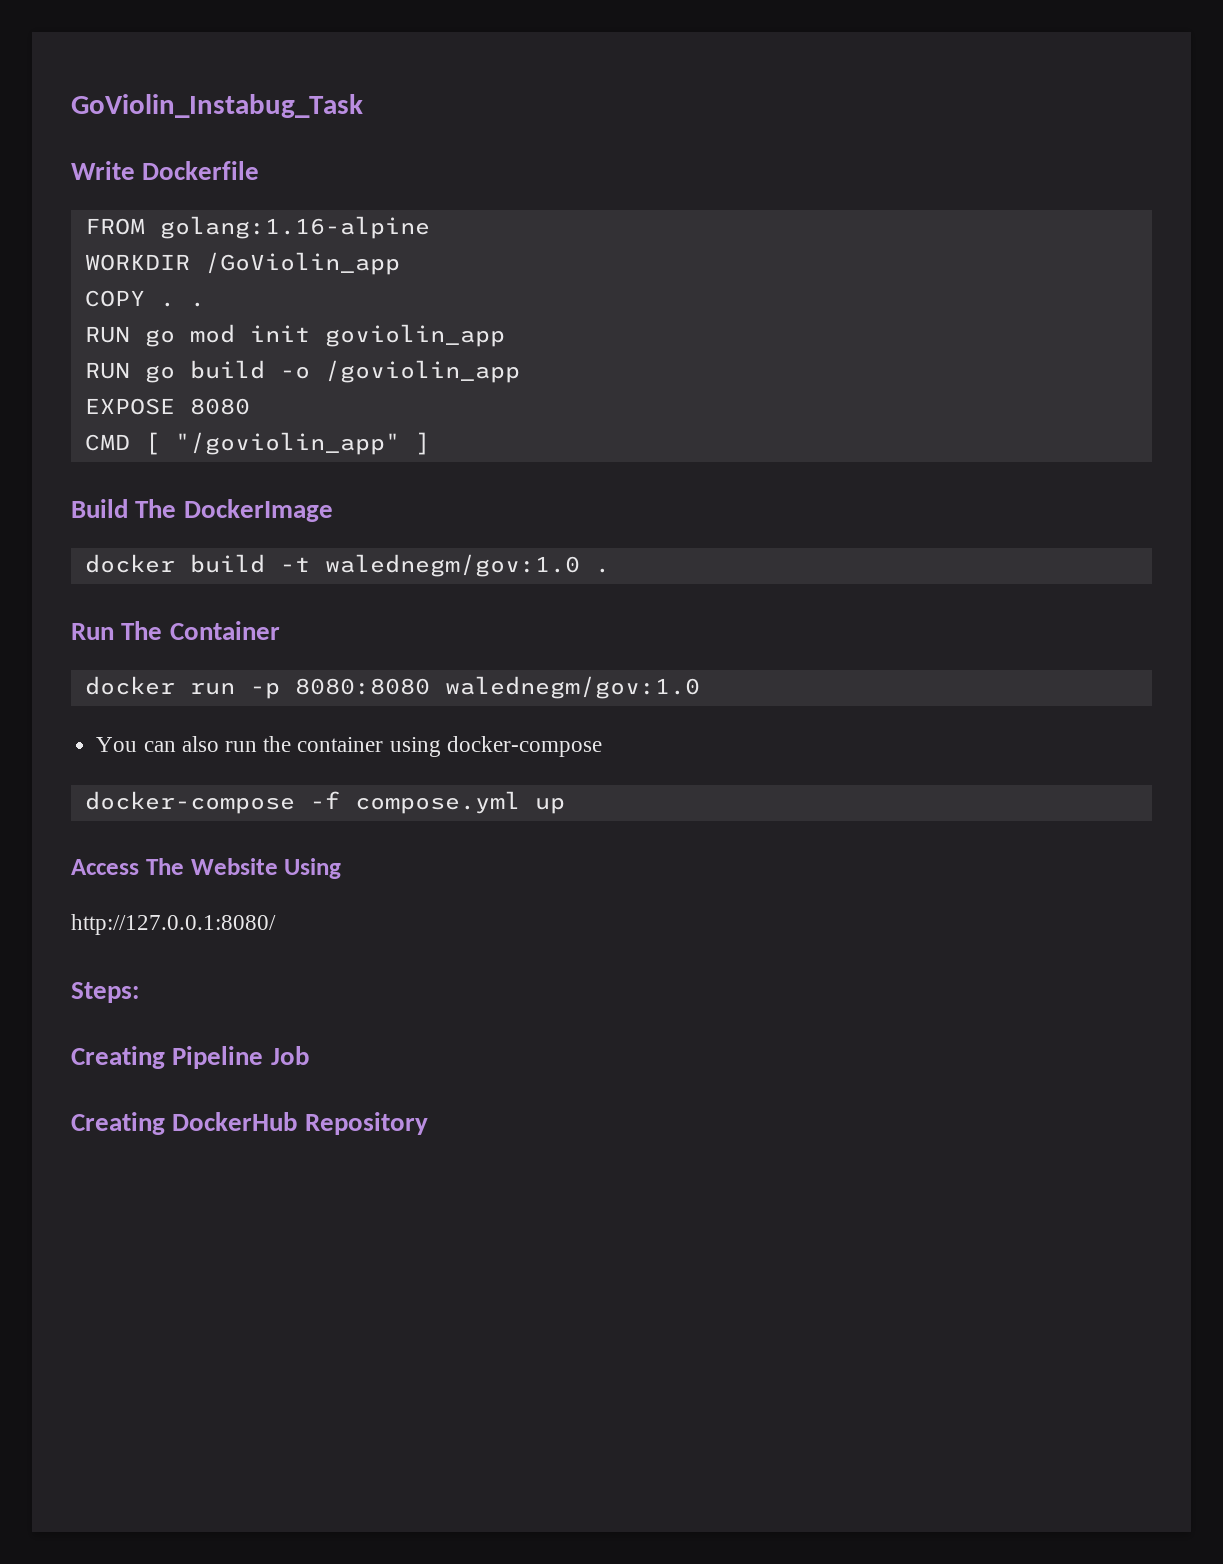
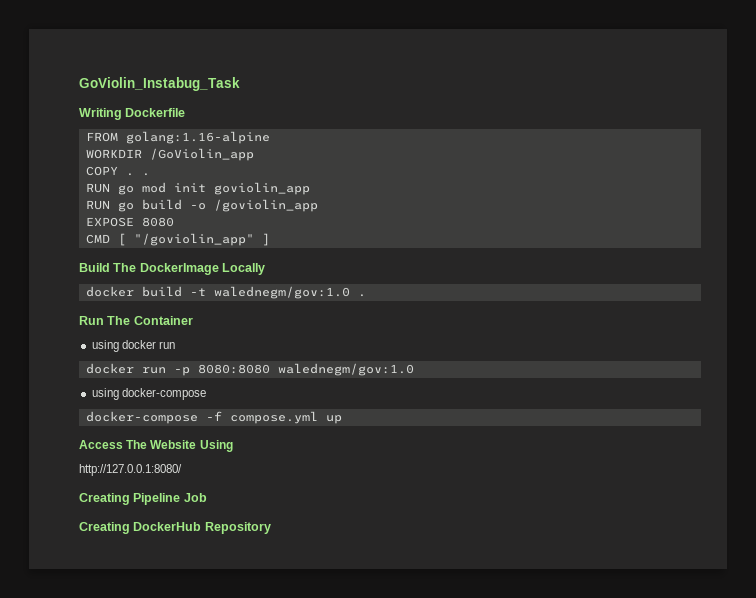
[71,161,135,180] Write -> [79,108,122,120] Writing
(333, 510) none -> [222,263,266,275] Locally
(280, 630) none -> [91,340,175,352] // using docker run
[96,736,384,752] You can also run the container -> (414, 369) none
[71,982,139,1003] // Steps: -> (182, 470) none

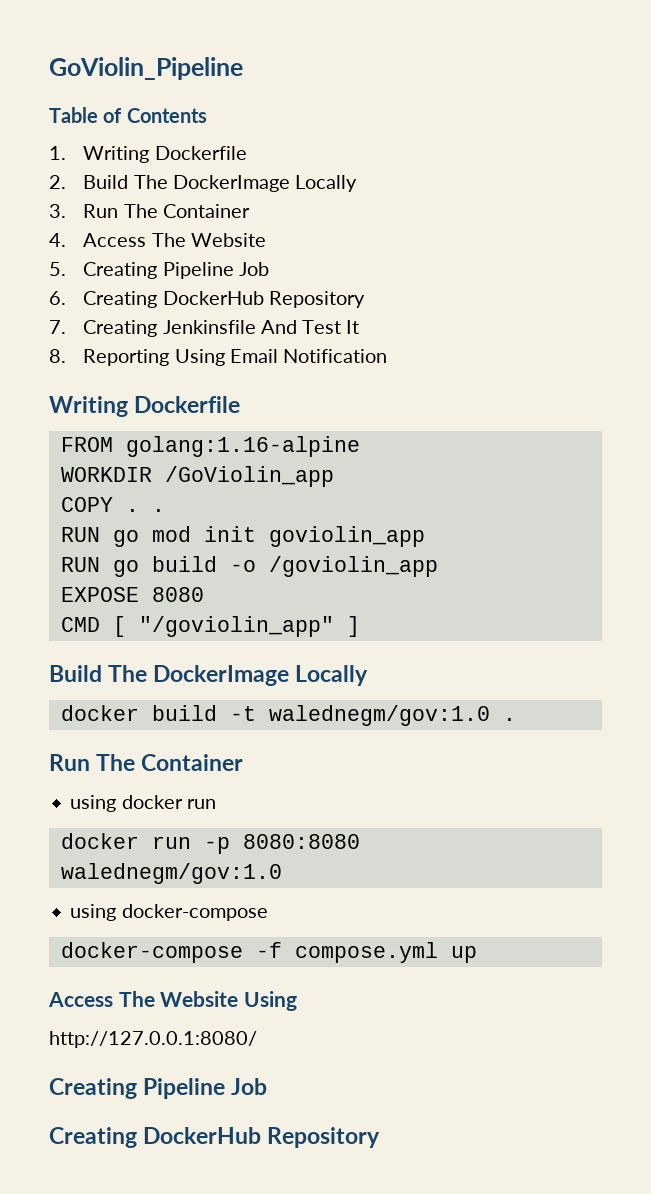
[79,77,240,91] GoViolin_Instabug_Task -> [49,57,243,80] [49,107,207,123] [49,146,247,163] [49,175,358,192] [49,204,250,218] [49,233,266,247] [49,262,269,279] [49,291,365,308] [49,320,360,337] [49,349,388,366] GoViolin_Pipeline // Table of Contents // 1. Writing Dockerfile // 2. Build The DockerImage Locally // 3. Run The Container // 4. Access The Website // 5. Creating Pipeline Job // 6. Creating DockerHub Repository // 7. Creating Jenkinsfile And Test It // 8. Reporting Using Email Notification

